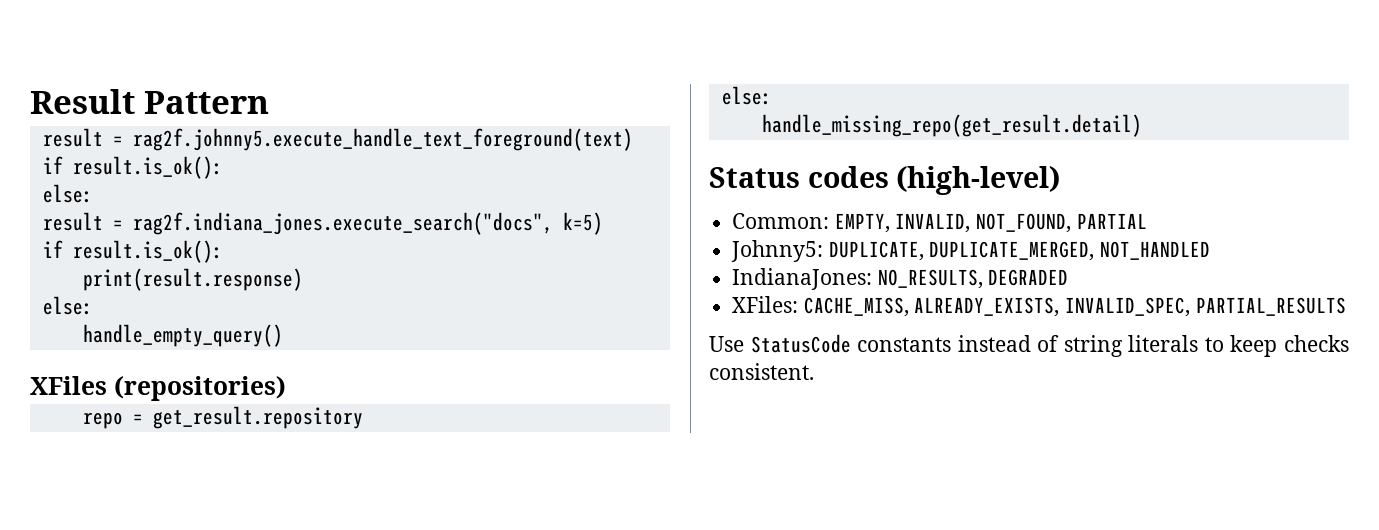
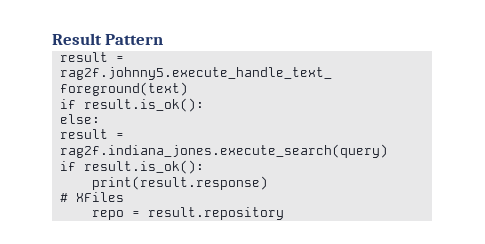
[132,212,603,235] rag2f.indiana_jones.execute_search("docs", k=5) -> [59,144,388,158] rag2f.indiana_jones.execute_search(query)
[42,296,93,315] [82,324,283,347] else: // handle_empty_query() // -> [59,193,68,202] #
[113,376,286,401] (repositories) -> (124, 197) none
[152,406,363,429] [721,86,772,105] [761,114,1142,137] [709,166,1061,195] [732,213,1147,233] [731,240,1211,262] [732,268,1069,290] [732,296,1346,317] [709,334,1349,357] [709,363,814,380] get_result.repository // else: // handle_missing_repo(get_result.detail) // Status codes (high-level) // Common: EMPTY, INVALID, NOT_FOUND, PARTIAL // Johnny5: DUPLICATE, DUPLICATE_MERGED, NOT_HANDLED // IndianaJones: NO_RESULTS, DEGRADED // XFiles: CACHE_MISS, ALREADY_EXISTS, INVALID_SPEC, PARTIAL_RESULTS // Use StatusCode constants instead of string literals to keep checks consistent. -> [147,207,284,220] result.repository

